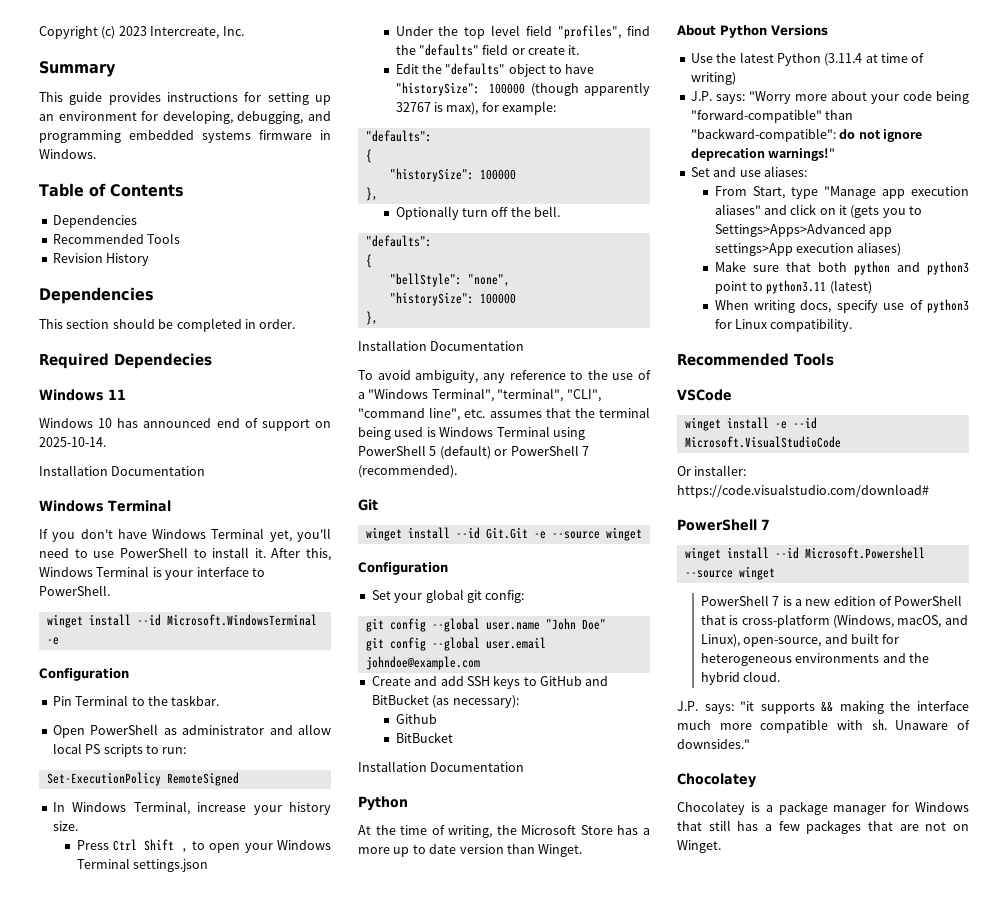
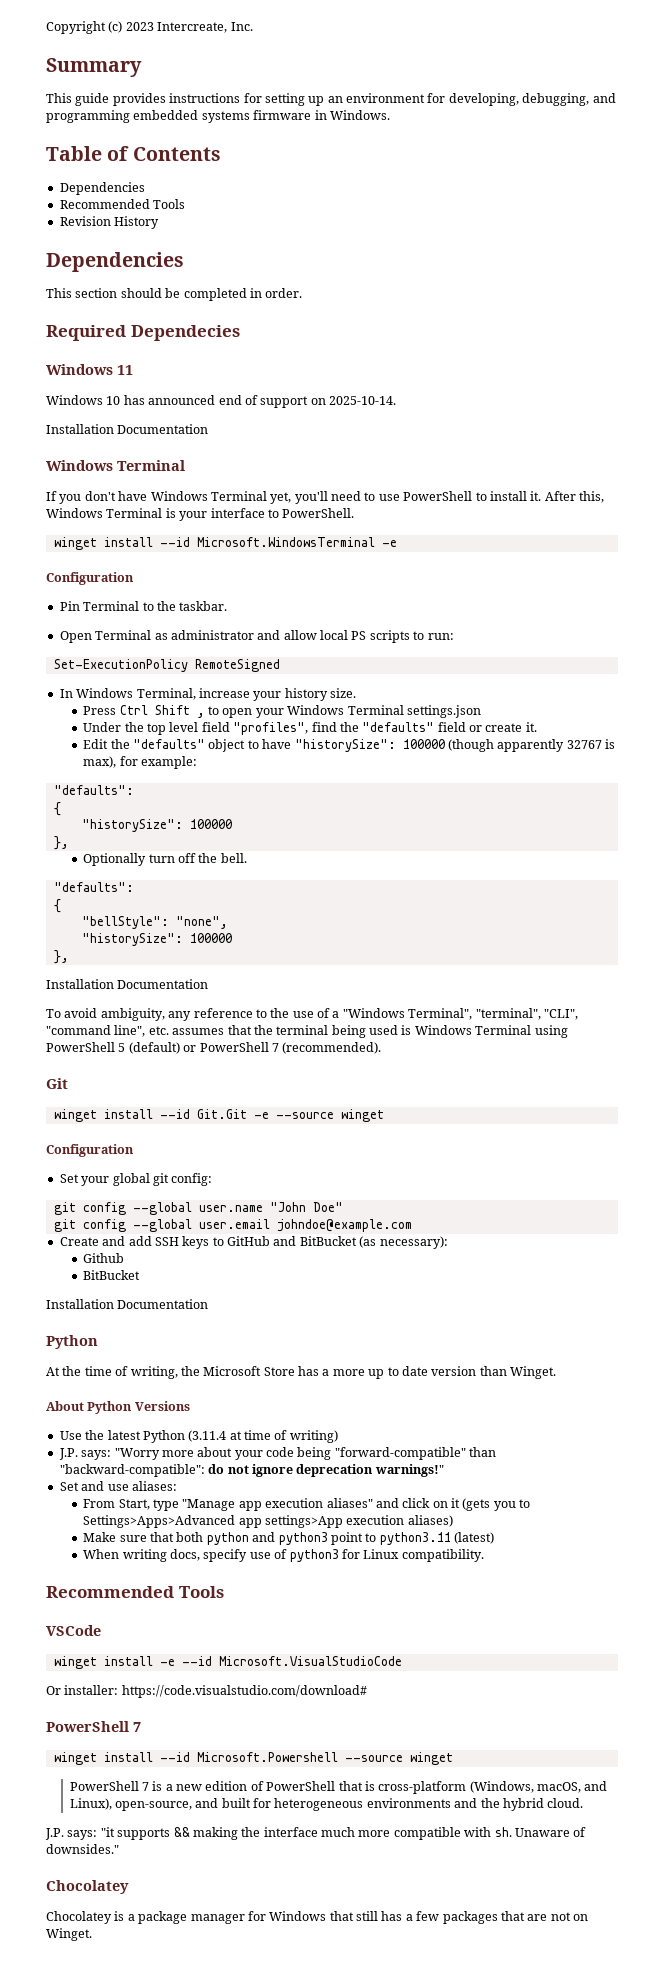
[90,724,159,735] PowerShell -> [95,630,152,640] Terminal

